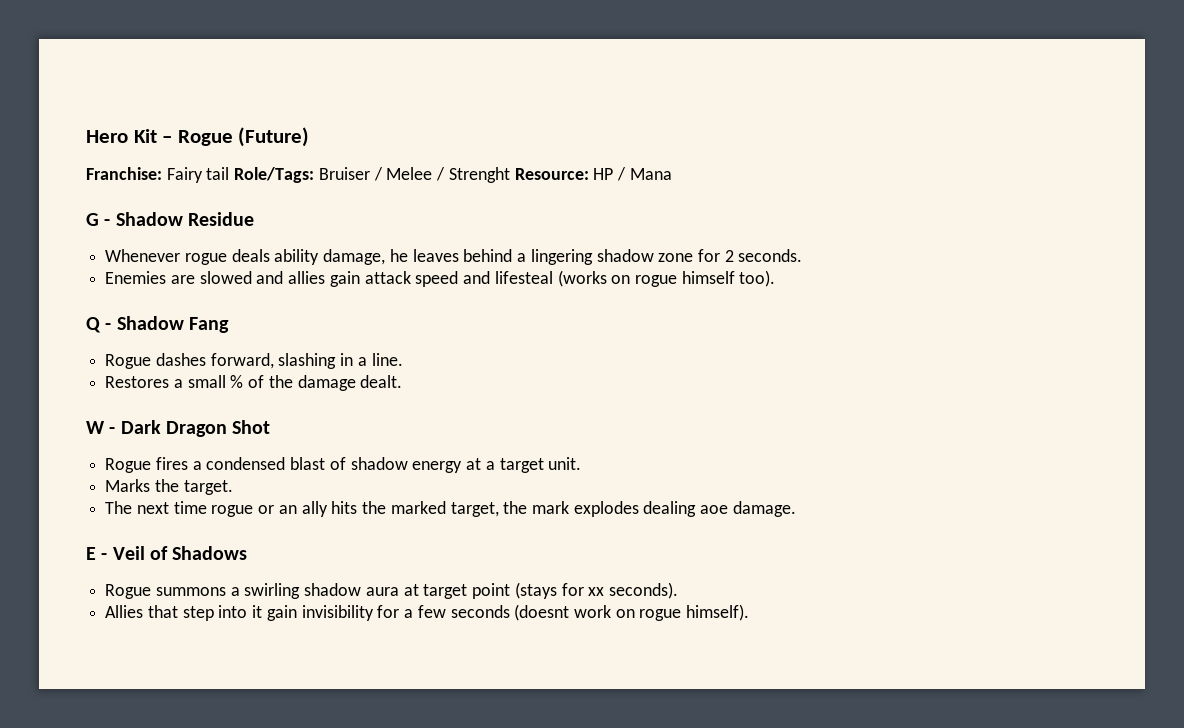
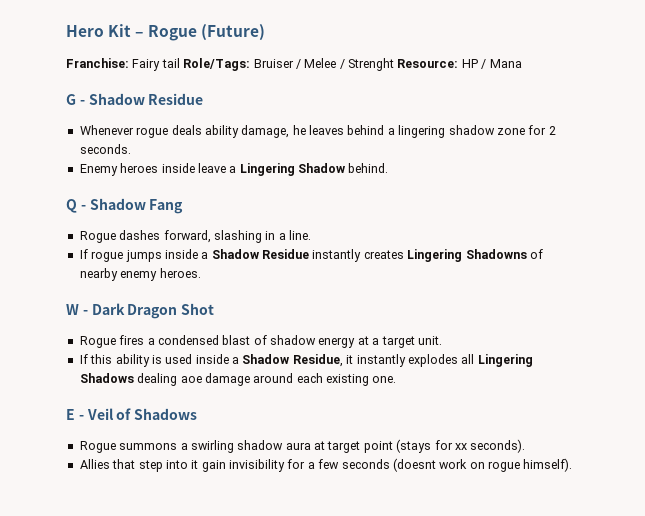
[105,270,776,287] Enemies are slowed and allies gain attack speed and lifesteal (works on rogue himself too). -> [79,163,389,176] Enemy heroes inside leave a Lingering Shadow behind.
[105,375,403,391] Restores a small % of the damage dealt. -> [79,249,543,262] [79,268,201,281] If rogue jumps inside a Shadow Residue instantly creates Lingering Shadowns of nearby enemy heroes.
[105,479,233,495] [105,501,796,517] Marks the target. // The next time rogue or an ally hits the marked target, the mark explodes dealing aoe damage. -> [79,354,533,367] [79,373,397,386] If this ability is used inside a Shadow Residue, it instantly explodes all Lingering Shadows dealing aoe damage around each existing one.

